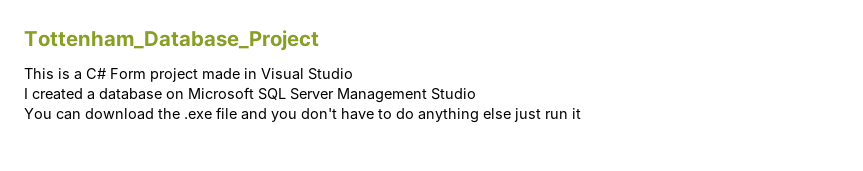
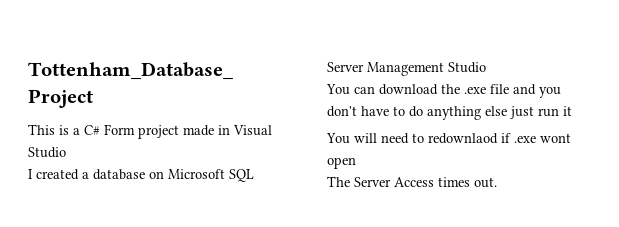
(581, 113) none -> [326,133,571,144] [327,157,356,169] [327,176,497,188] // You will need to redownlaod if .exe wont open // The Server Access times out.

